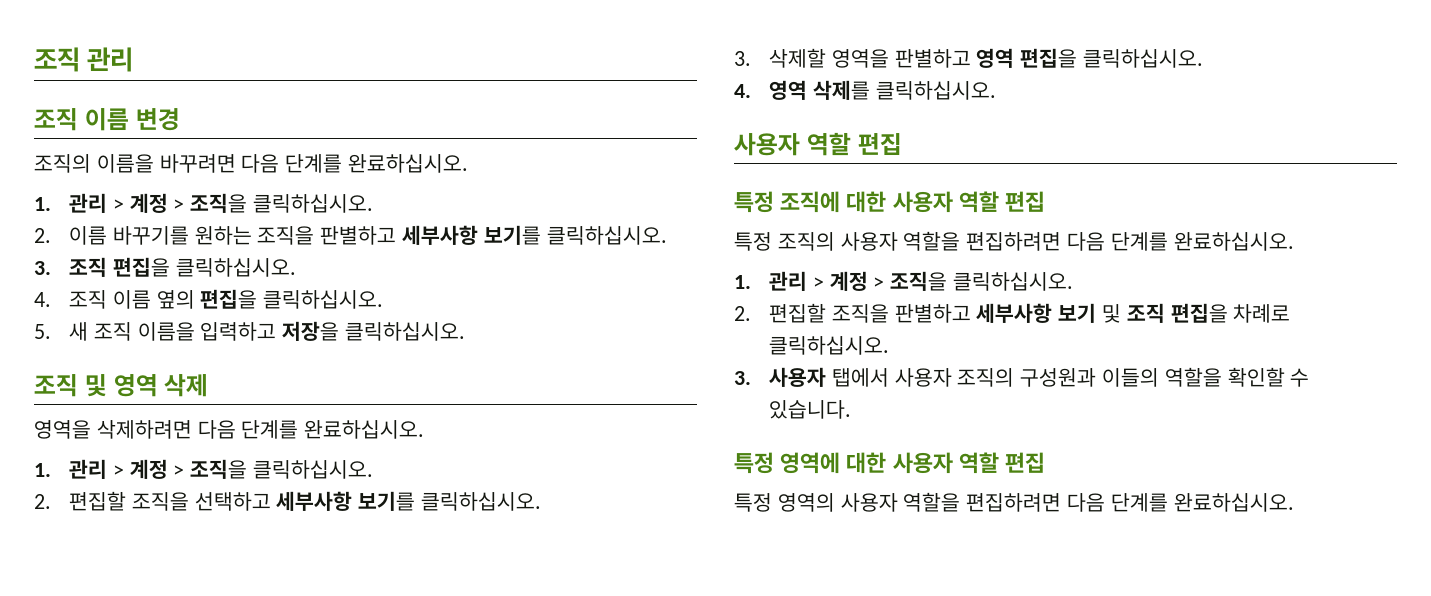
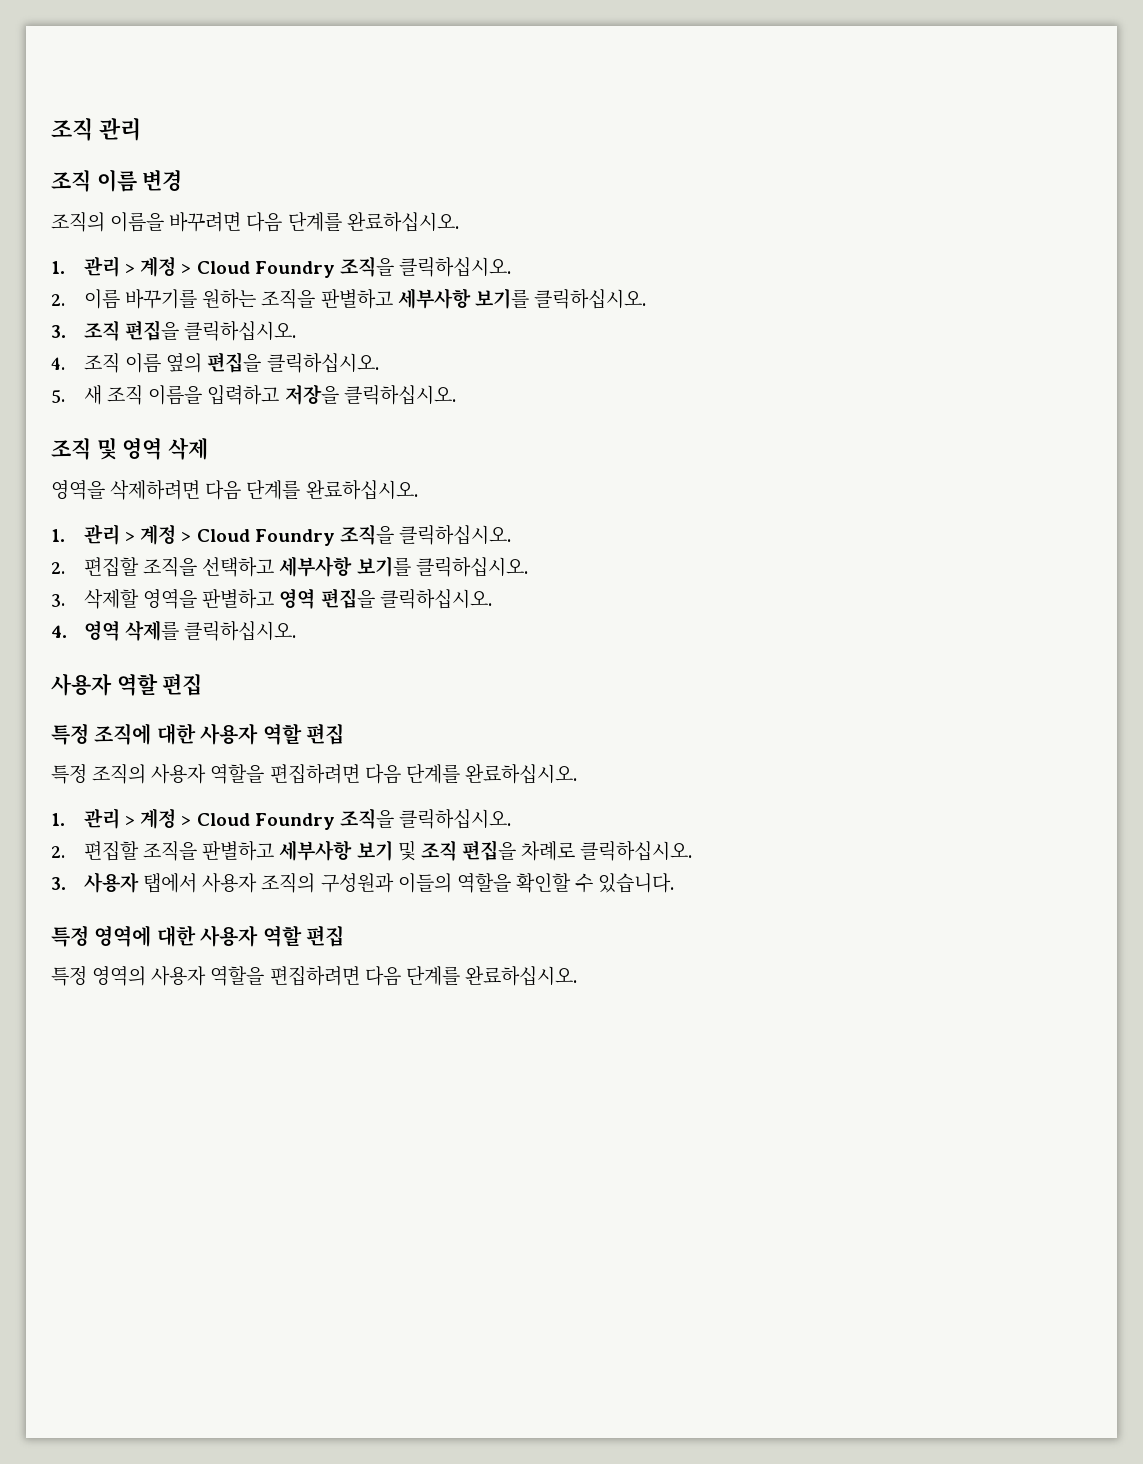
(185, 205) none -> [196,261,335,278] Cloud Foundry
(185, 471) none -> [196,529,335,546] Cloud Foundry
(885, 283) none -> [196,813,335,830] Cloud Foundry

